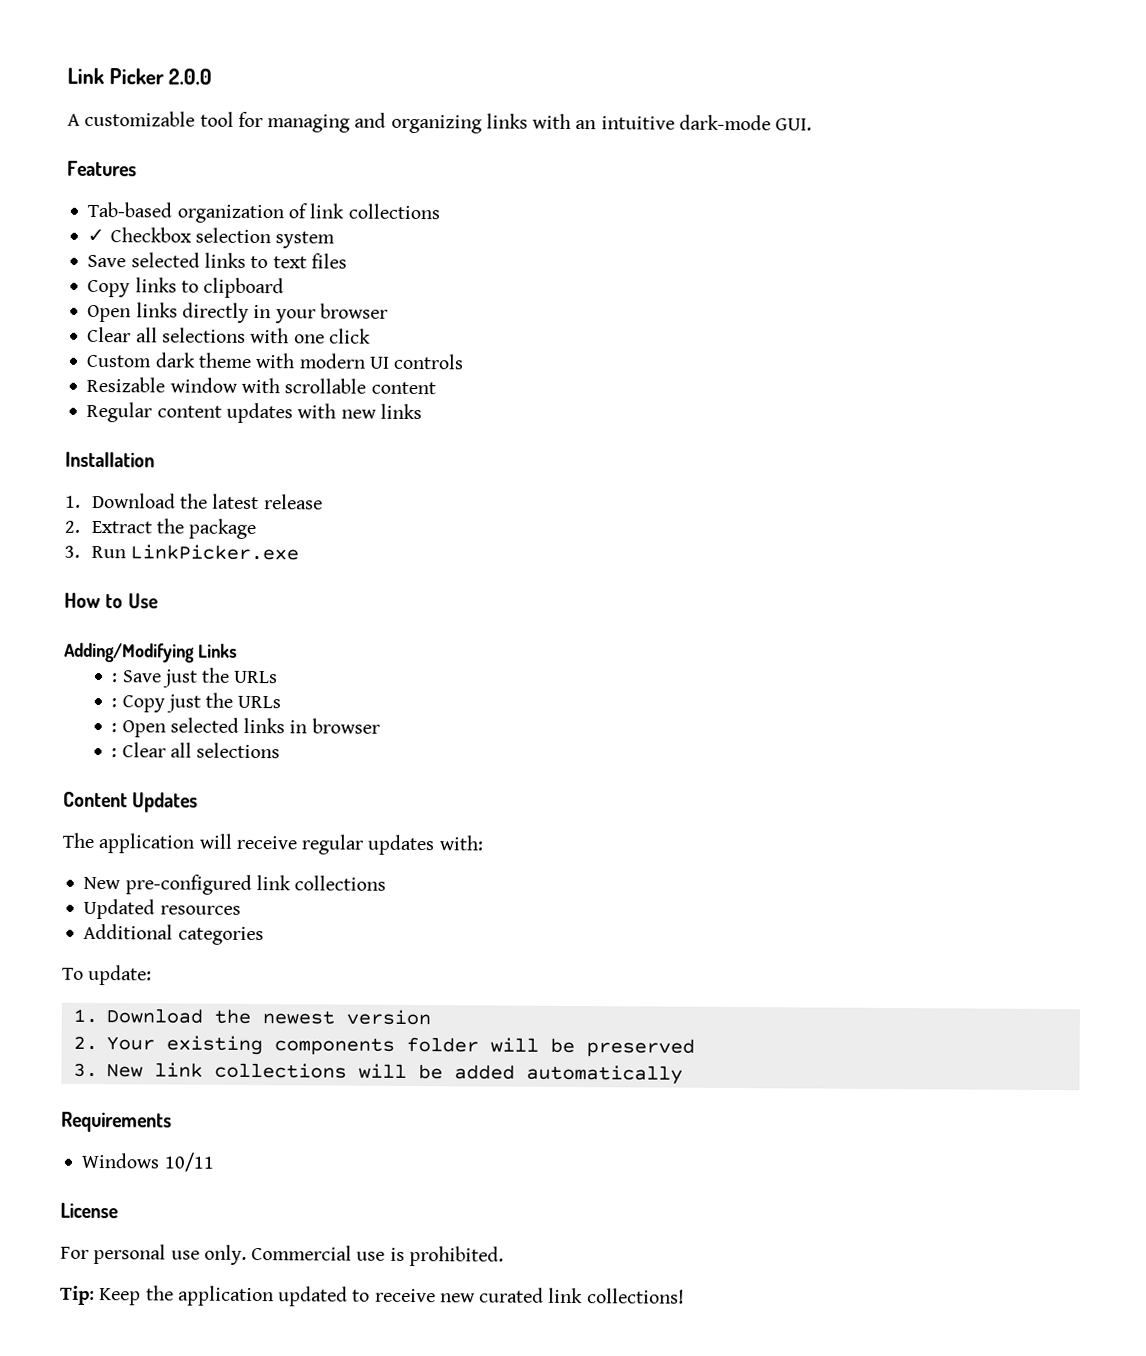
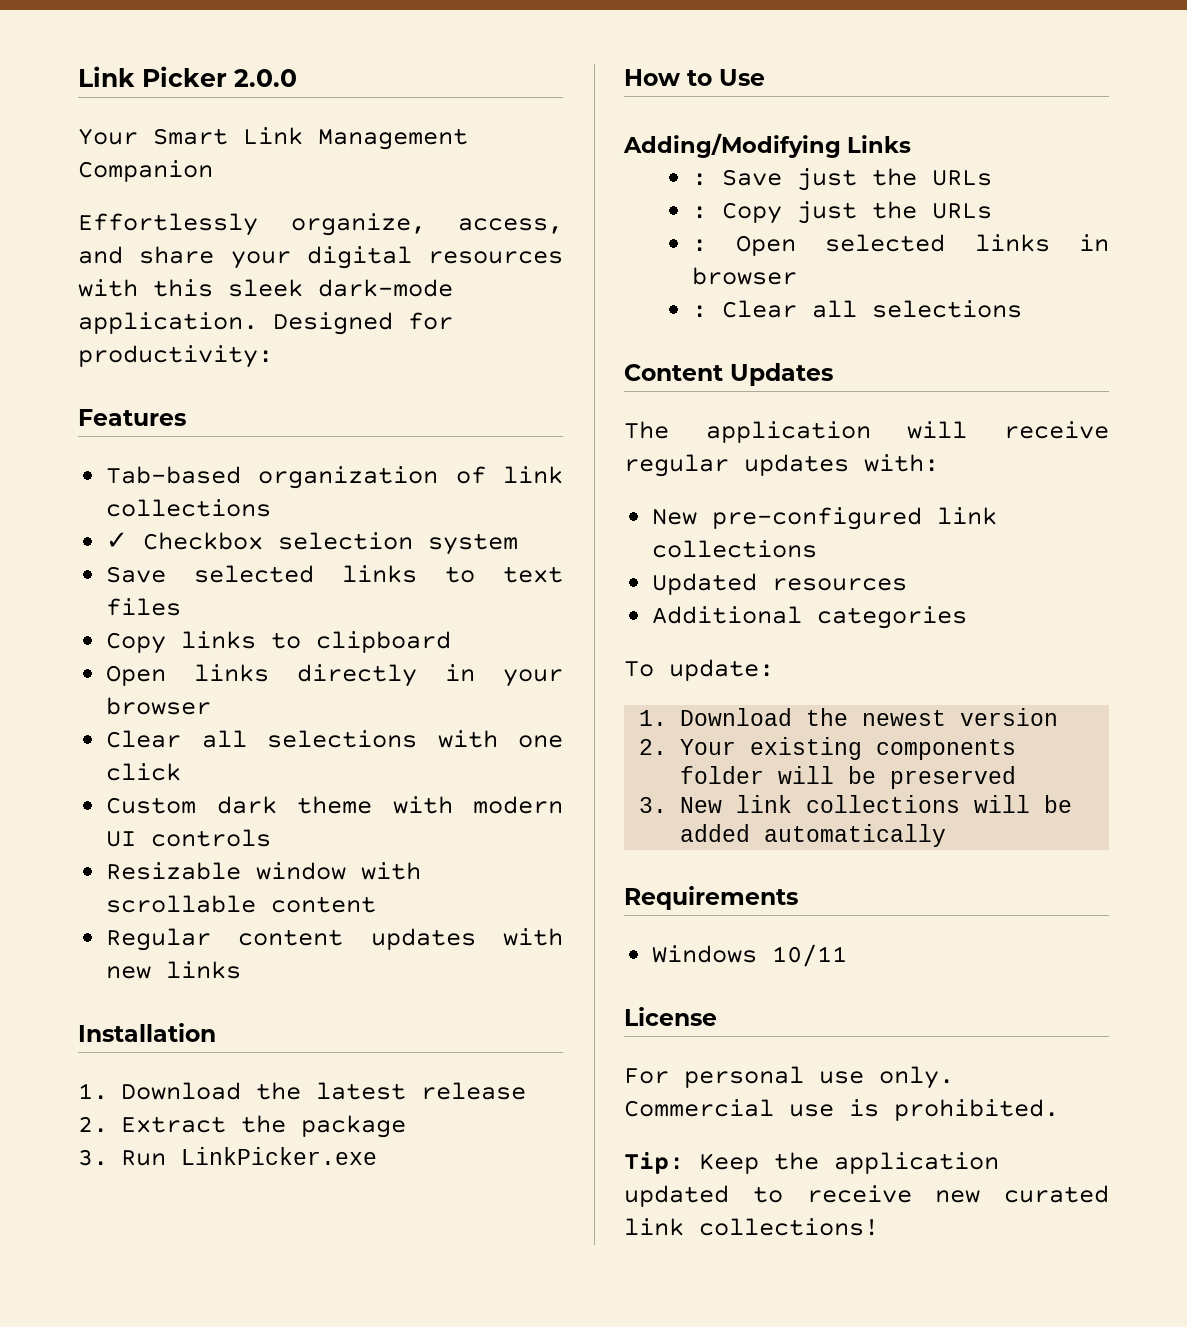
[67,110,813,134] A customizable tool for managing and organizing links with an intuitive dark-mode GUI. -> [78,127,468,150] [78,160,213,182] [78,213,563,236] [78,246,563,269] [78,279,453,297] [78,312,453,335] [78,345,273,368] Your Smart Link Management Companion // Effortlessly organize, access, and share your digital resources with this sleek dark-mode application. Designed for productivity:

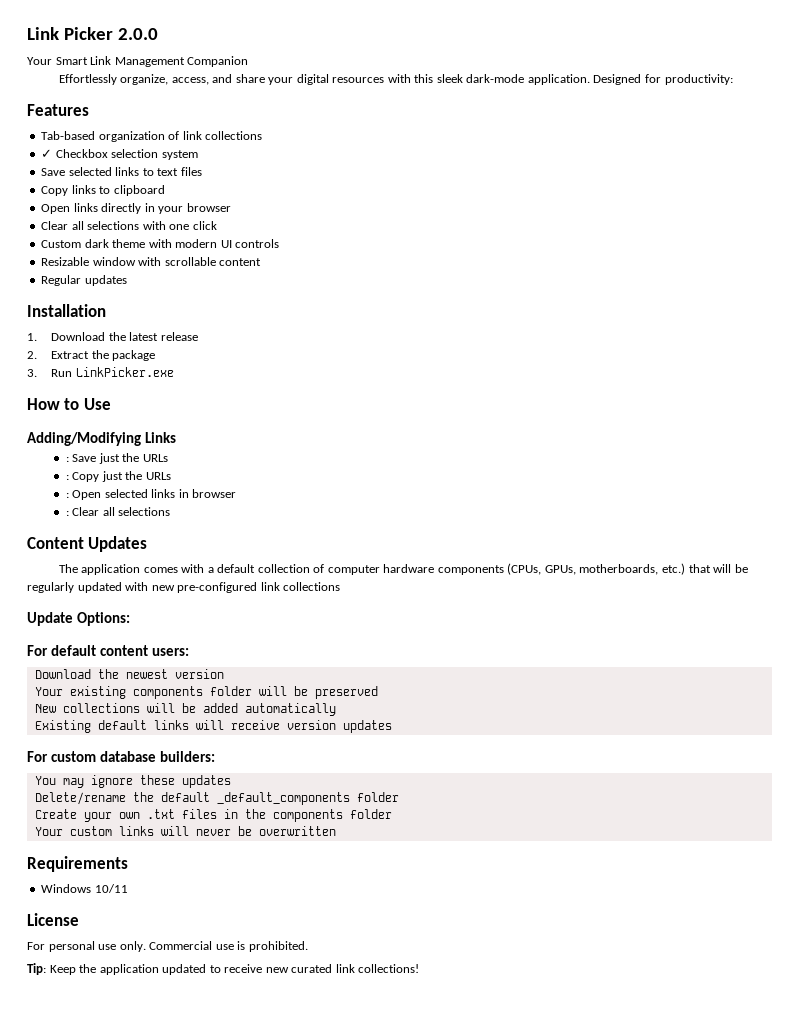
[238,928,563,950] [106,961,242,979] content updates with new links -> [84,275,127,286] updates
[907,421,1109,439] [624,454,939,477] [652,507,998,530] [652,540,818,558] [652,573,908,595] [652,606,968,629] [624,659,774,681] [639,710,668,726] will receive regular updates with: // New pre-configured link collections // Updated resources // Additional categories // To update: // 1. -> [143,563,748,575] [27,582,341,593] [27,612,130,626] [27,645,189,656] comes with a default collection of computer hardware components (CPUs, GPUs, motherboards, etc.) that will be regularly updated with new pre-configured link collections // Update Options: // For default content users: //
[639,739,668,755] 2. -> (224, 674) none
[639,795,793,813] 3. New link -> [34,704,56,713] New
(947, 835) none -> [34,720,392,733] [27,751,215,762] [34,775,231,788] [34,792,399,805] [34,809,392,822] [34,826,336,836] // Existing default links will receive version updates // For custom database builders: // You may ignore these updates // Delete/rename the default _default_components folder // Create your own .txt files in the components folder // Your custom links will never be overwritten

